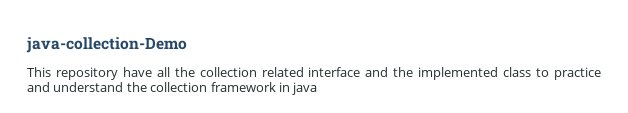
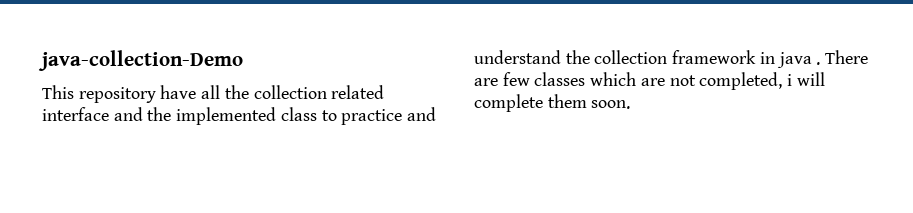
(318, 88) none -> [816,50,869,65] [474,72,825,90] [474,94,631,112] . There are few classes which are not completed, i will complete them soon.

